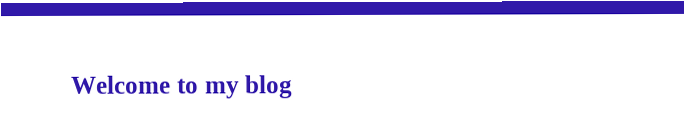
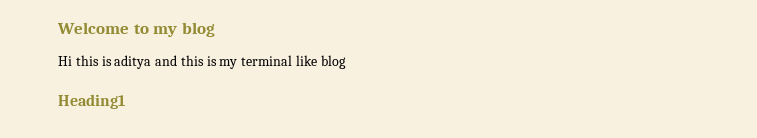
(294, 87) none -> [58,55,346,69] [58,94,125,109] // Hi this is aditya and this is my terminal like blog // Heading1

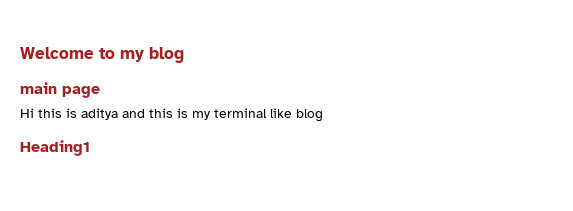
(215, 29) none -> [20,82,100,98] // main page

